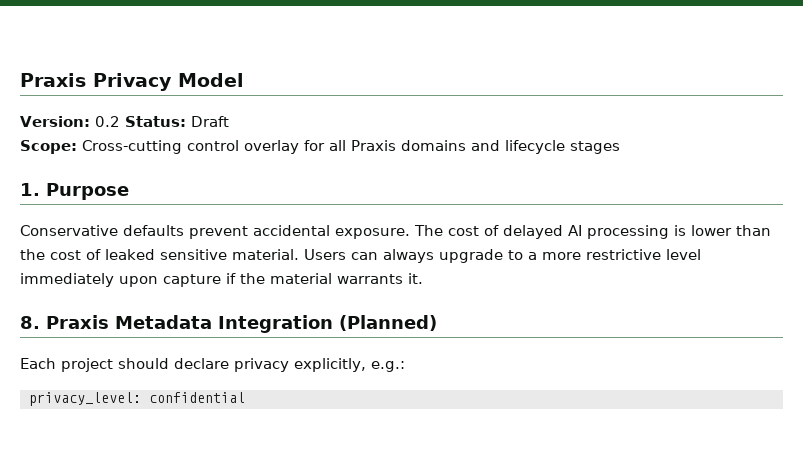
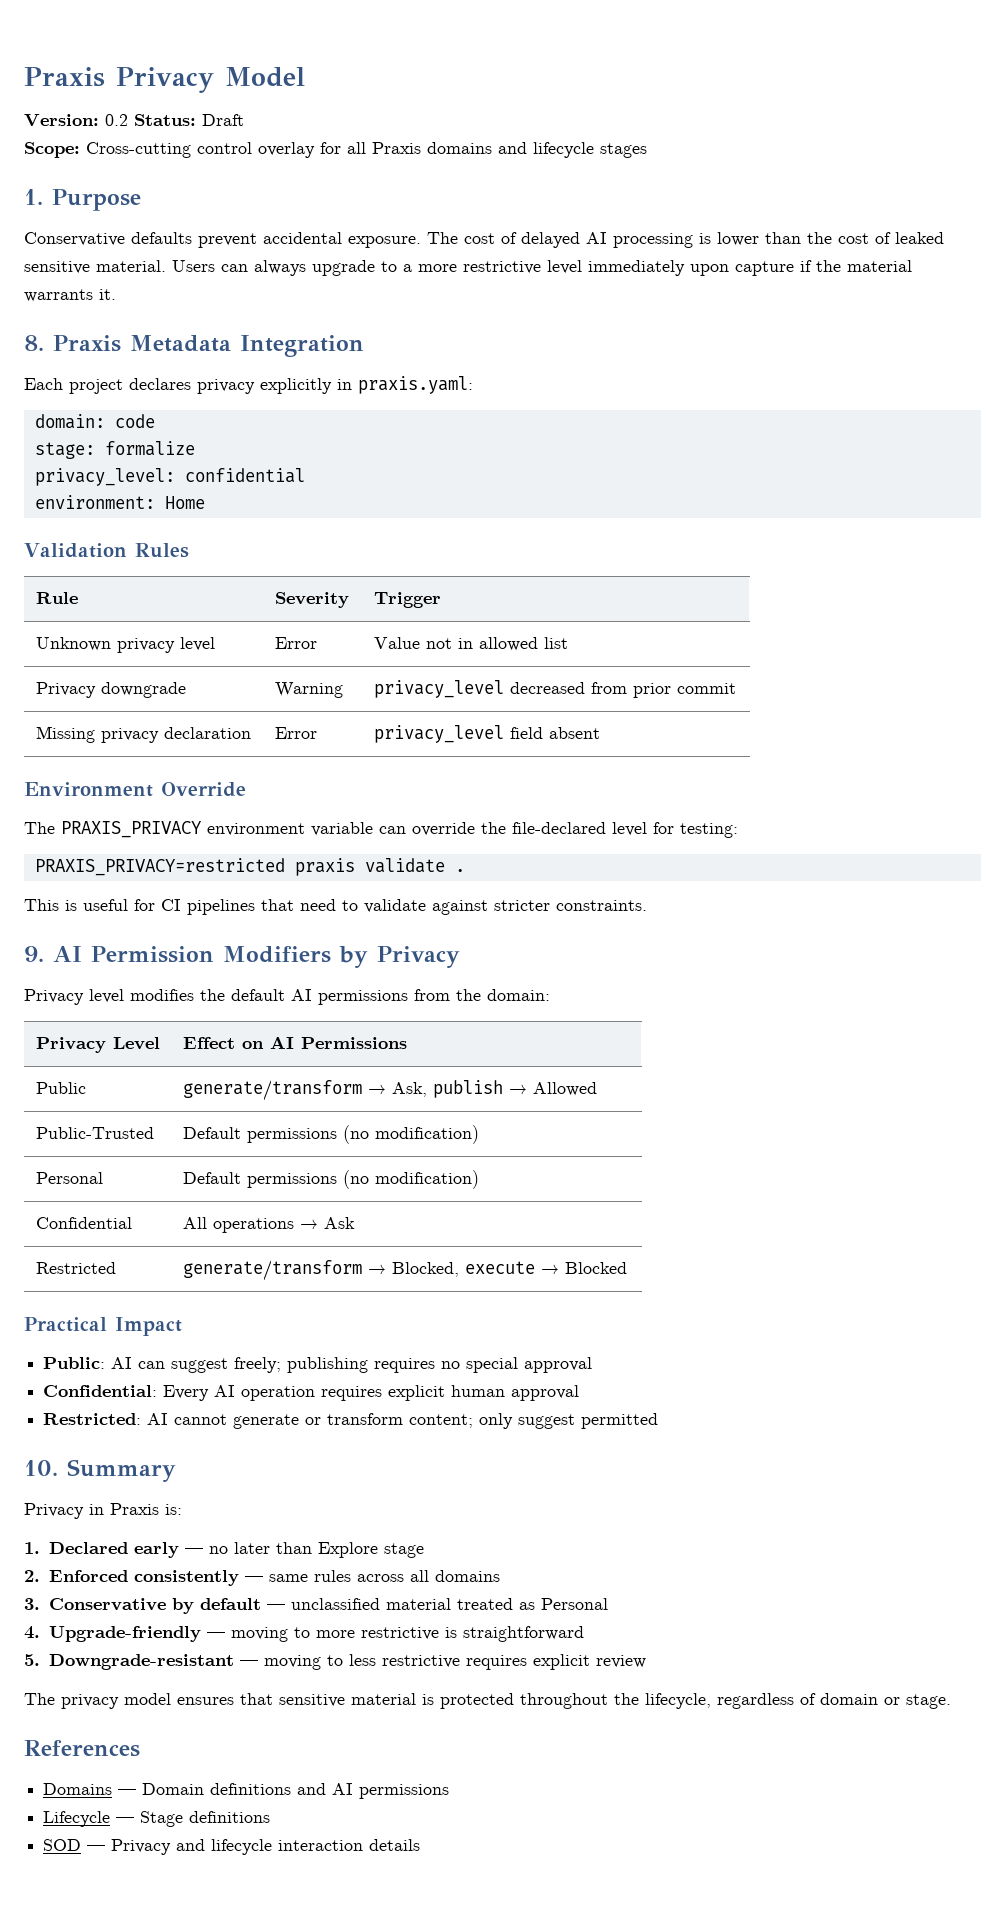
[339,315,437,331] (Planned) -> (364, 346) none
[118,358,405,372] [29,392,245,406] should declare privacy explicitly, e.g.: // privacy_level: confidential -> [129,376,473,394] [34,414,155,429] [34,441,195,459] [34,468,305,486] [34,495,205,509] [24,543,189,558] [35,592,78,604] [274,592,349,608] [373,592,441,608] [35,637,215,653] [274,637,317,649] [373,637,568,651] [35,682,186,698] [274,682,343,698] [373,680,736,698] [35,726,251,743] [274,727,317,739] [373,725,600,743] [24,782,246,797] [24,821,738,838] [34,858,465,876] [24,899,647,915] [24,946,460,968] [24,989,550,1005] [35,1037,160,1053] [182,1036,407,1049] [35,1082,86,1094] [182,1080,597,1101] [35,1127,154,1139] [182,1125,479,1144] [35,1172,103,1184] [182,1170,479,1189] [35,1217,132,1229] [182,1217,355,1233] [35,1262,116,1274] [182,1260,627,1281] [24,1317,182,1336] [43,1357,593,1373] [43,1385,580,1401] [43,1413,659,1429] [24,1459,176,1482] [24,1503,182,1519] [24,1542,424,1558] [24,1570,500,1586] [24,1598,608,1614] [24,1626,584,1642] [24,1654,646,1670] [24,1693,951,1709] [24,1740,140,1757] [43,1783,450,1799] [43,1811,271,1827] [43,1839,421,1855] declares privacy explicitly in praxis.yaml: // domain: code // stage: formalize // privacy_level: confidential // environment: Home // Validation Rules // Rule | Severity | Trigger // Unknown privacy level | Error | Value not in allowed list // Privacy downgrade | Warning | privacy_level decreased from prior commit // Missing privacy declaration | Error | privacy_level field absent // Environment Override // The PRAXIS_PRIVACY environment variable can override the file-declared level for testing: // PRAXIS_PRIVACY=restricted praxis validate . // This is useful for CI pipelines that need to validate against stricter constraints. // 9. AI Permission Modifiers by Privacy // Privacy level modifies the default AI permissions from the domain: // Privacy Level | Effect on AI Permissions // Public | generate/transform → Ask, publish → Allowed // Public-Trusted | Default permissions (no modification) // Personal | Default permissions (no modification) // Confidential | All operations → Ask // Restricted | generate/transform → Blocked, execute → Blocked // Practical Impact // Public: AI can suggest freely; publishing requires no special approval // Confidential: Every AI operation requires explicit human approval // Restricted: AI cannot generate or transform content; only suggest permitted // 10. Summary // Privacy in Praxis is: // 1. Declared early — no later than Explore stage // 2. Enforced consistently — same rules across all domains // 3. Conservative by default — unclassified material treated as Personal // 4. Upgrade-friendly — moving to more restrictive is straightforward // 5. Downgrade-resistant — moving to less restrictive requires explicit review // The privacy model ensures that sensitive material is protected throughout the lifecycle, regardless of domain or stage. // References // Domains — Domain definitions and AI permissions // Lifecycle — Stage definitions // SOD — Privacy and lifecycle interaction details

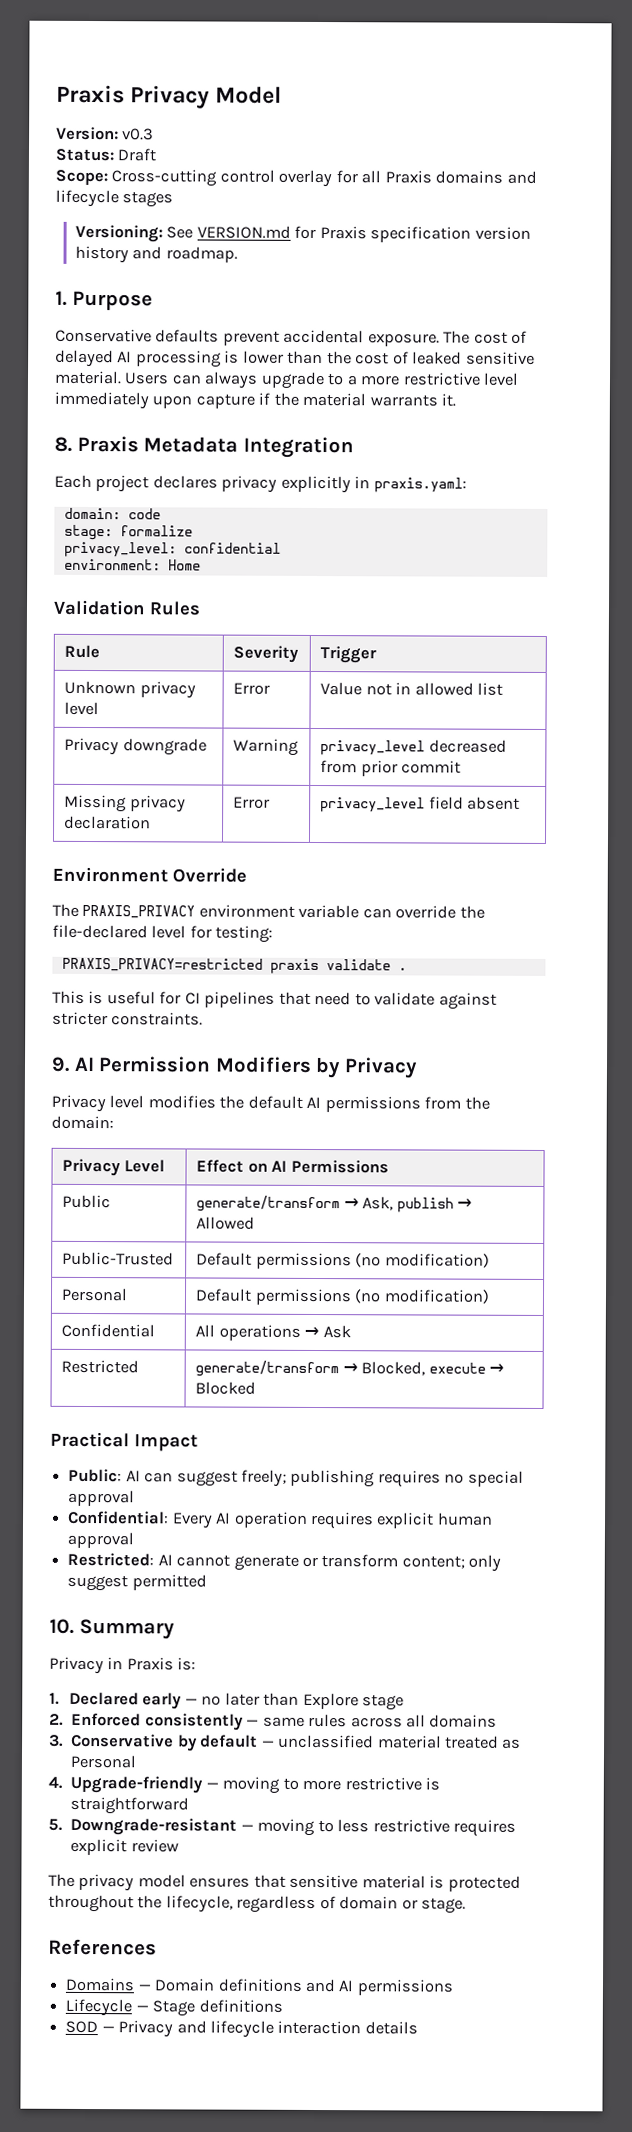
[105,114,128,126] 0.2 -> [122,128,155,141] v0.3 //
(647, 150) none -> [74,224,531,243] [74,245,238,264] // Versioning: See VERSION.md for Praxis specification version history and roadmap.

